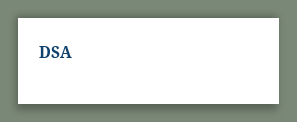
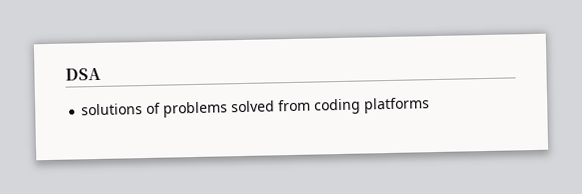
(72, 52) none -> [81,97,431,118] // solutions of problems solved from coding platforms

